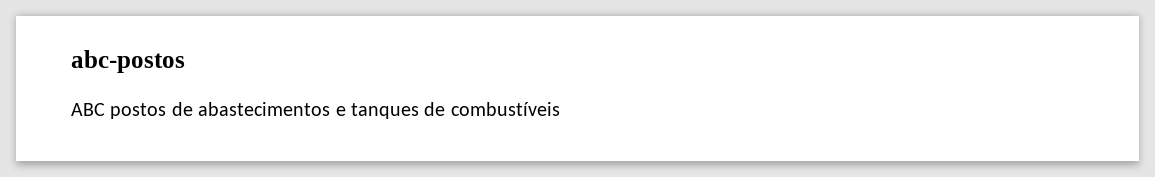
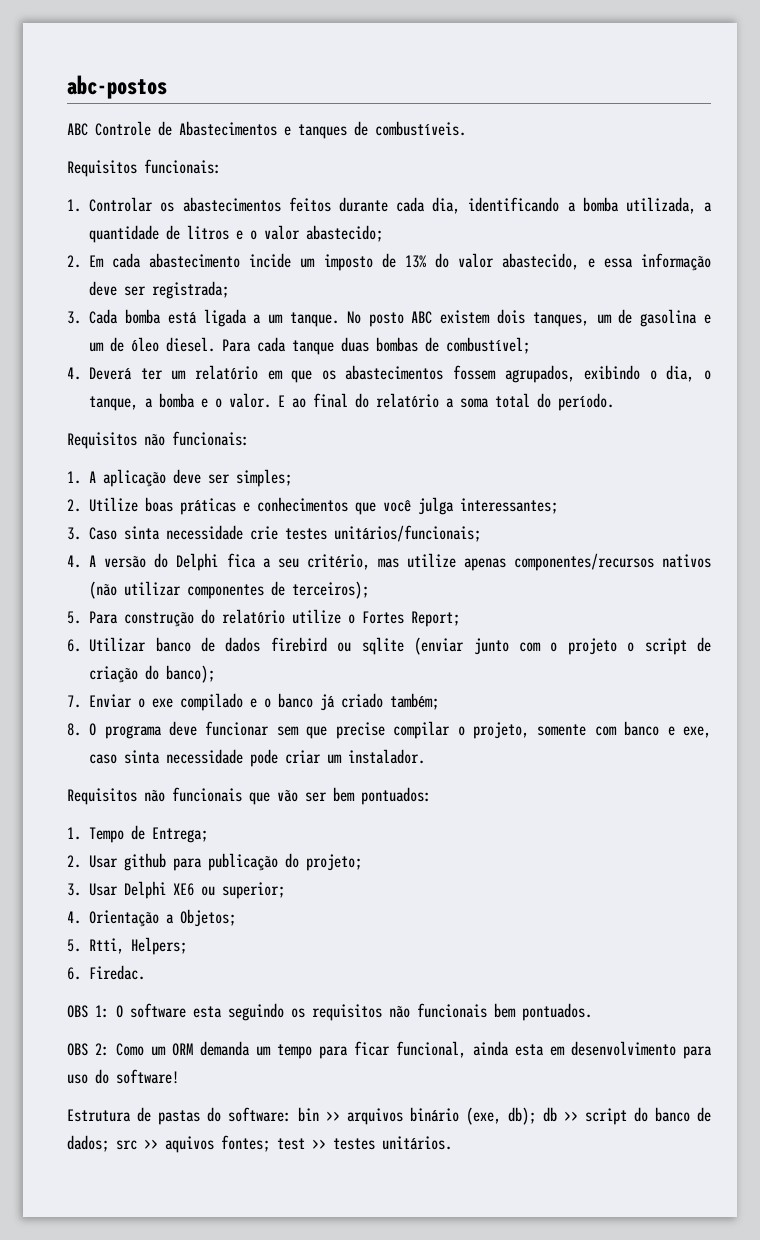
[110,102,560,119] postos de abastecimentos e tanques de combustíveis -> [95,121,466,139] [67,159,221,177] [67,197,713,214] [89,225,384,243] [67,253,711,271] [89,281,230,299] [67,309,711,327] [89,337,531,355] [67,365,711,383] [89,393,615,411] [67,431,249,449] [67,469,293,487] [67,497,559,515] [67,525,482,542] [67,553,711,571] [89,581,370,599] [67,609,461,627] [67,637,712,655] [89,665,216,683] [67,693,440,711] [67,721,712,739] [89,749,426,767] [67,787,431,805] [67,825,209,843] [67,853,363,871] [67,881,286,899] [67,909,237,927] [67,937,188,955] [67,965,146,980] [67,1003,592,1021] [67,1041,712,1059] [67,1069,179,1084] [67,1107,711,1125] [67,1135,452,1153] Controle de Abastecimentos e tanques de combustíveis. // Requisitos funcionais: // 1. Controlar os abastecimentos feitos durante cada dia, identificando a bomba utilizada, a quantidade de litros e o valor abastecido; // 2. Em cada abastecimento incide um imposto de 13% do valor abastecido, e essa informação deve ser registrada; // 3. Cada bomba está ligada a um tanque. No posto ABC existem dois tanques, um de gasolina e um de óleo diesel. Para cada tanque duas bombas de combustível; // 4. Deverá ter um relatório em que os abastecimentos fossem agrupados, exibindo o dia, o tanque, a bomba e o valor. E ao final do relatório a soma total do período. // Requisitos não funcionais: // 1. A aplicação deve ser simples; // 2. Utilize boas práticas e conhecimentos que você julga interessantes; // 3. Caso sinta necessidade crie testes unitários/funcionais; // 4. A versão do Delphi fica a seu critério, mas utilize apenas componentes/recursos nativos (não utilizar componentes de terceiros); // 5. Para construção do relatório utilize o Fortes Report; // 6. Utilizar banco de dados firebird ou sqlite (enviar junto com o projeto o script de criação do banco); // 7. Enviar o exe compilado e o banco já criado também; // 8. O programa deve funcionar sem que precise compilar o projeto, somente com banco e exe, caso sinta necessidade pode criar um instalador. // Requisitos não funcionais que vão ser bem pontuados: // 1. Tempo de Entrega; // 2. Usar github para publicação do projeto; // 3. Usar Delphi XE6 ou superior; // 4. Orientação a Objetos; // 5. Rtti, Helpers; // 6. Firedac. // OBS 1: O software esta seguindo os requisitos não funcionais bem pontuados. // OBS 2: Como um ORM demanda um tempo para ficar funcional, ainda esta em desenvolvimento para uso do software! // Estrutura de pastas do software: bin >> arquivos binário (exe, db); db >> script do banco de dados; src >> aquivos fontes; test >> testes unitários.

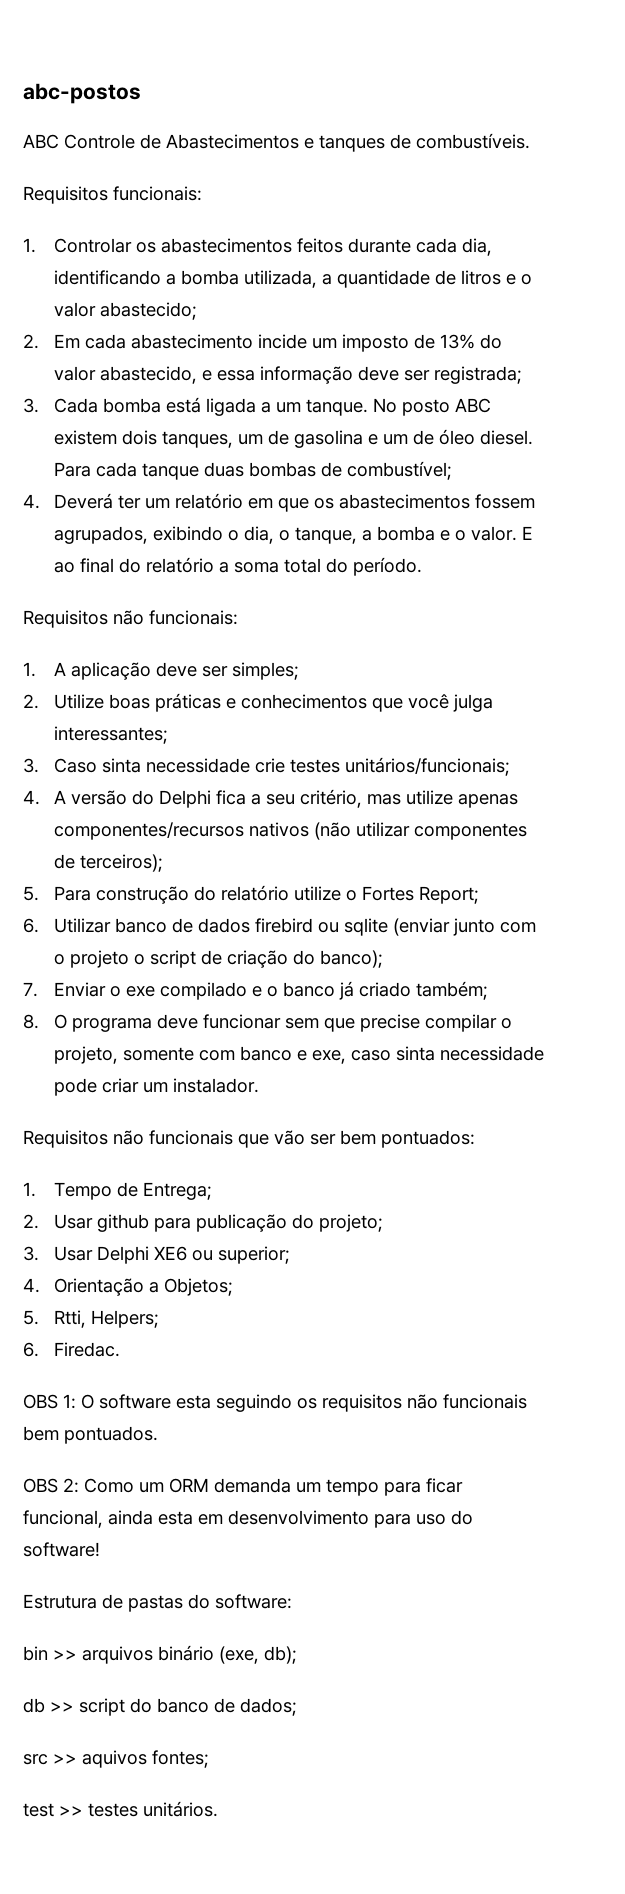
(291, 1114) none -> (292, 1601) //
(536, 1116) none -> (297, 1655) //
(109, 1143) none -> (297, 1707) //
(270, 1143) none -> (209, 1759) //

